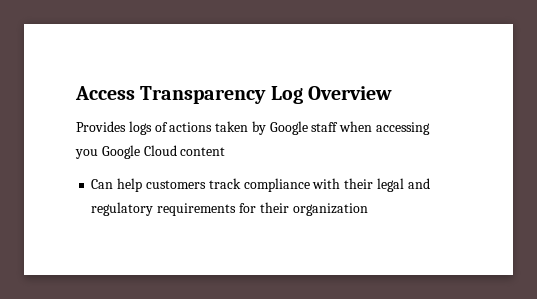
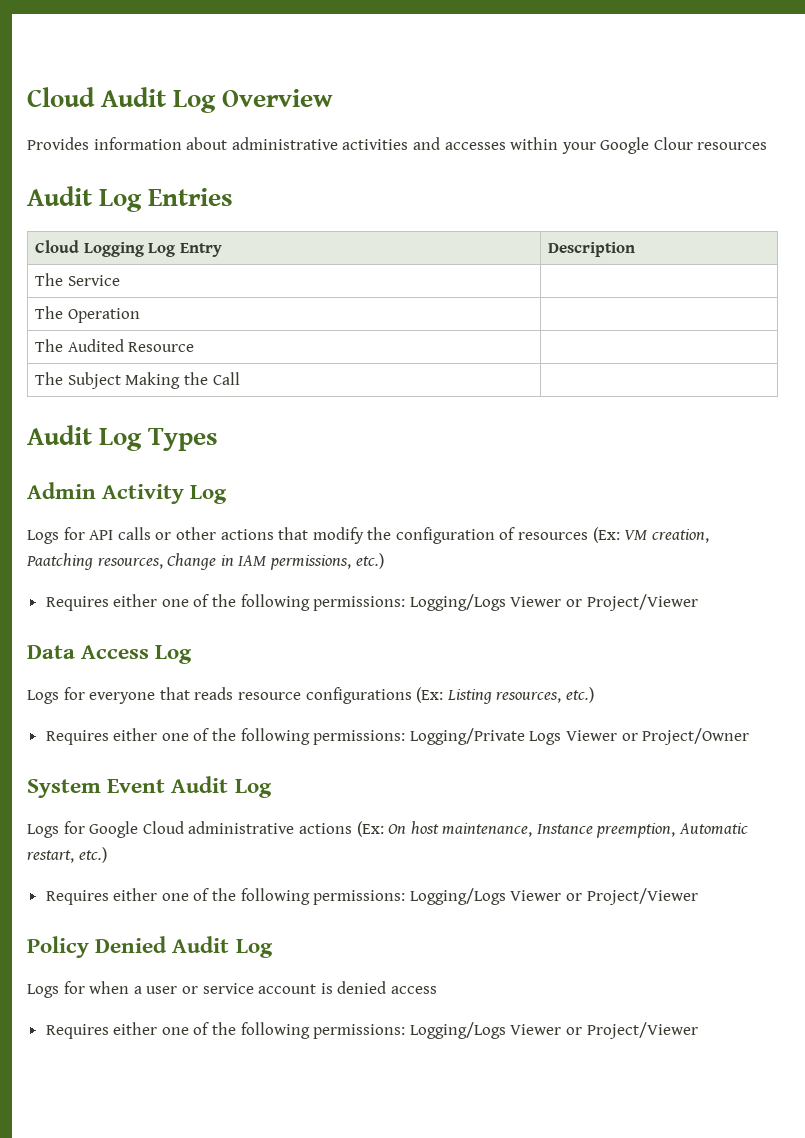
[75,86,267,104] Access Transparency -> [27,87,167,107] Cloud Audit
[128,121,431,135] [75,145,226,159] [91,178,430,192] [91,202,368,216] logs of actions taken by Google staff when accessing you Google Cloud content // Can help customers track compliance with their legal and regulatory requirements for their organization -> [93,137,768,154] [27,186,234,212] [35,240,222,257] [548,242,636,257] [35,273,120,286] [35,306,140,323] [35,339,195,352] [35,372,240,389] [27,425,219,451] [27,482,228,504] [27,527,709,544] [26,553,384,570] [45,594,698,611] [27,645,193,664] [27,687,594,704] [45,728,750,745] [27,776,272,798] [27,821,749,838] [27,847,107,863] [45,888,698,905] [27,936,273,958] [27,981,437,998] [45,1022,698,1039] information about administrative activities and accesses within your Google Clour resources // Audit Log Entries // Cloud Logging Log Entry | Description // The Service | // The Operation | // The Audited Resource | // The Subject Making the Call | // Audit Log Types // Admin Activity Log // Logs for API calls or other actions that modify the configuration of resources (Ex: VM creation, Paatching resources, Change in IAM permissions, etc.) // Requires either one of the following permissions: Logging/Logs Viewer or Project/Viewer // Data Access Log // Logs for everyone that reads resource configurations (Ex: Listing resources, etc.) // Requires either one of the following permissions: Logging/Private Logs Viewer or Project/Owner // System Event Audit Log // Logs for Google Cloud administrative actions (Ex: On host maintenance, Instance preemption, Automatic restart, etc.) // Requires either one of the following permissions: Logging/Logs Viewer or Project/Viewer // Policy Denied Audit Log // Logs for when a user or service account is denied access // Requires either one of the following permissions: Logging/Logs Viewer or Project/Viewer

